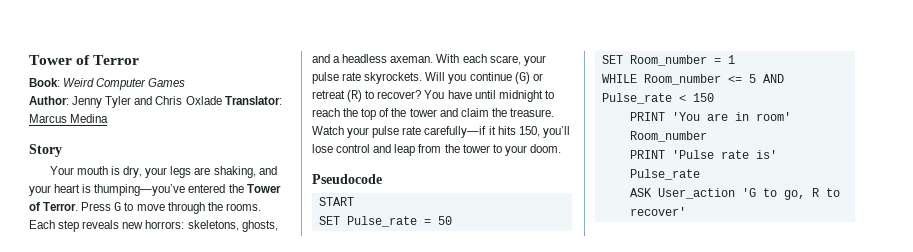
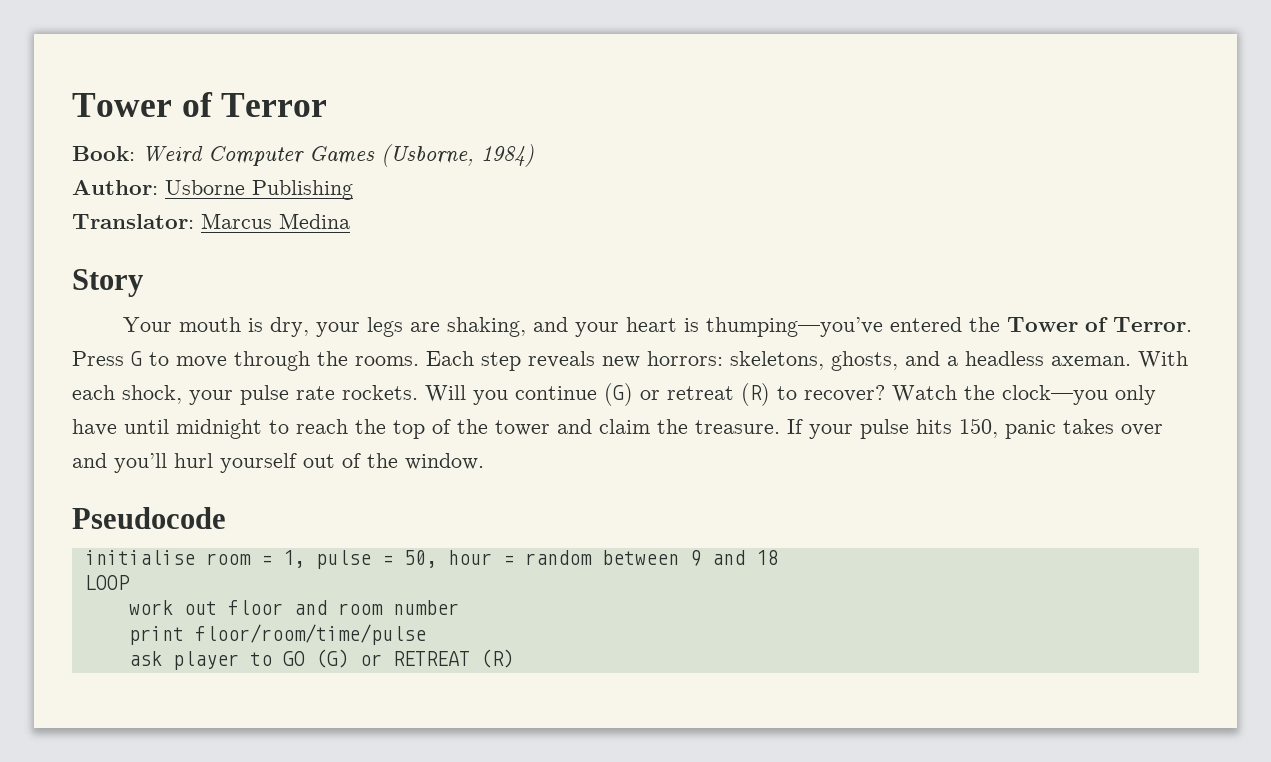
(186, 82) none -> [381,144,534,167] (Usborne, 1984)
[72,96,222,108] Jenny Tyler and Chris Oxlade -> [165,180,353,200] Usborne Publishing //
[489,55,546,66] [312,72,423,84] scare, your pulse rate skyrockets. -> [122,385,418,405] shock, your pulse rate rockets.
[424,90,445,99] You -> [892,385,1156,405] Watch the clock—you only
[312,126,570,138] [312,144,561,156] [312,174,382,184] [318,197,354,206] [318,216,452,227] [601,55,735,66] [601,74,784,85] [601,93,714,104] [629,112,791,121] [629,131,707,142] [629,150,777,159] [629,169,700,180] [629,188,840,200] [629,207,686,216] Watch your pulse rate carefully—if it hits 150, you’ll lose control and leap from the tower to your doom. // Pseudocode // START // SET Pulse_rate = 50 // SET Room_number = 1 // WHILE Room_number <= 5 AND Pulse_rate < 150 // PRINT 'You are in room' Room_number // PRINT 'Pulse rate is' Pulse_rate // ASK User_action 'G to go, R to recover' -> [787,418,1163,439] [72,453,484,473] [72,507,226,529] [84,550,778,569] [84,575,130,590] [128,600,459,615] [128,624,426,645] [128,649,514,670] If your pulse hits 150, panic takes over and you’ll hurl yourself out of the window. // Pseudocode // initialise room = 1, pulse = 50, hour = random between 9 and 18 // LOOP // work out floor and room number // print floor/room/time/pulse // ask player to GO (G) or RETREAT (R)

